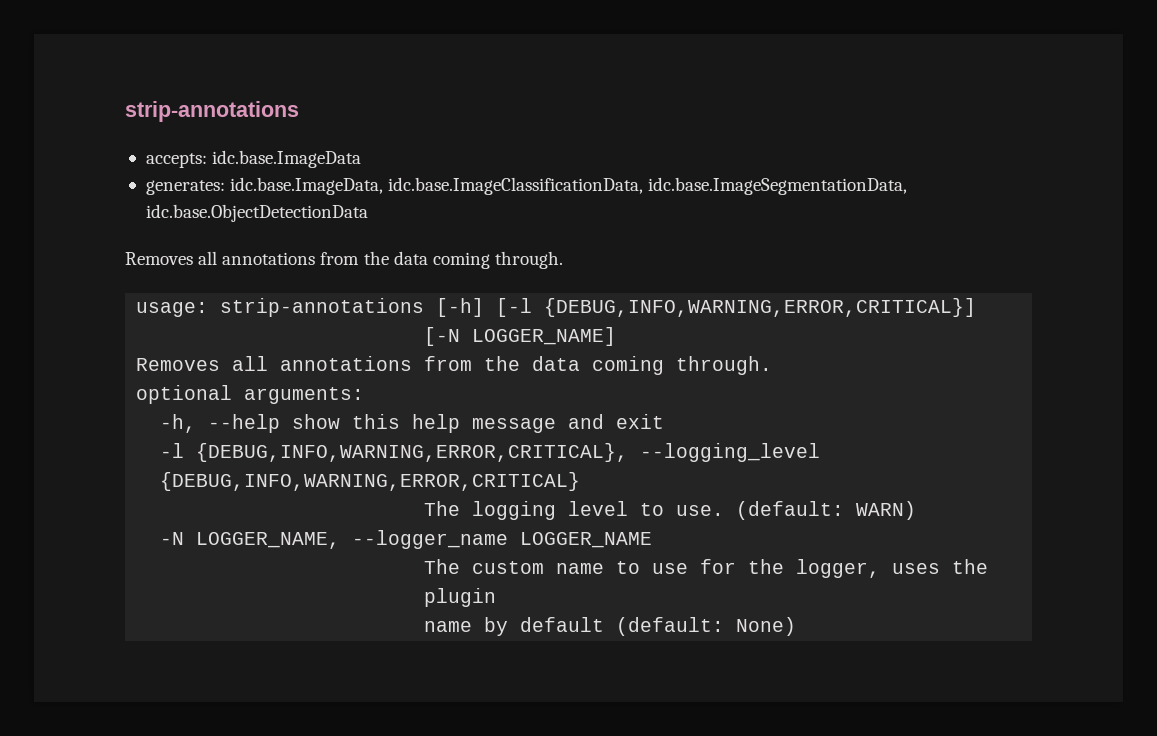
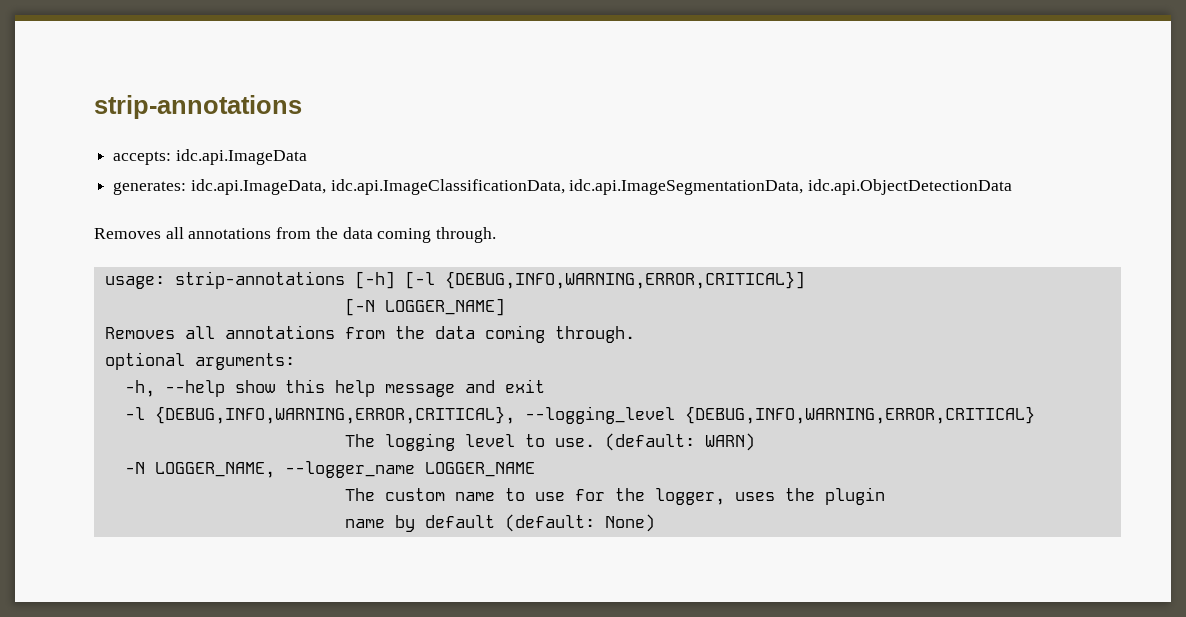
[212,150,362,168] idc.base.ImageData -> [175,149,307,165] idc.api.ImageData
[230,177,908,195] [145,204,368,222] idc.base.ImageData, idc.base.ImageClassificationData, idc.base.ImageSegmentationData, idc.base.ObjectDetectionData -> [190,179,1013,195] idc.api.ImageData, idc.api.ImageClassificationData, idc.api.ImageSegmentationData, idc.api.ObjectDetectionData

